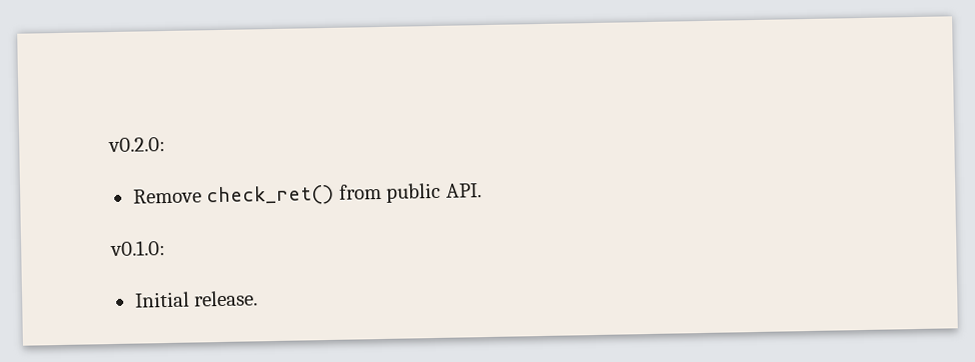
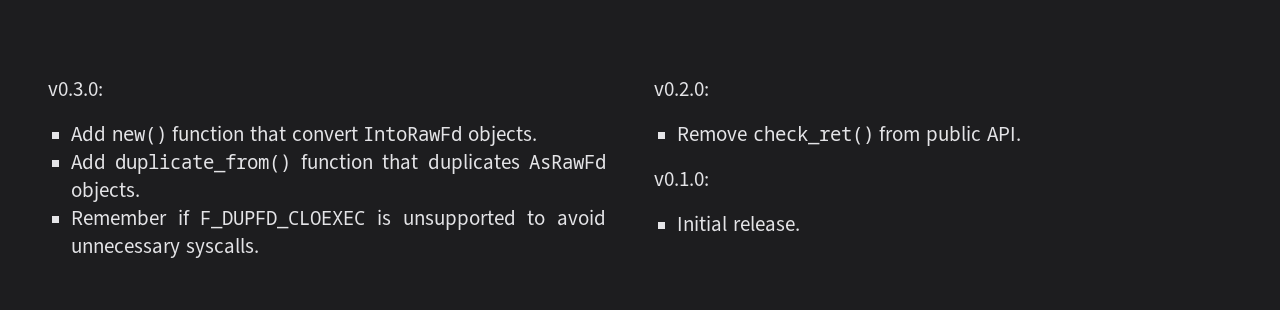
(108, 145) none -> [48,82,103,96] [71,125,538,146] [71,153,606,174] [71,181,141,202] [71,209,606,230] [71,238,259,258] v0.3.0: // Add new() function that convert IntoRawFd objects. // Add duplicate_from() function that duplicates AsRawFd objects. // Remember if F_DUPFD_CLOEXEC is unsupported to avoid unnecessary syscalls. //

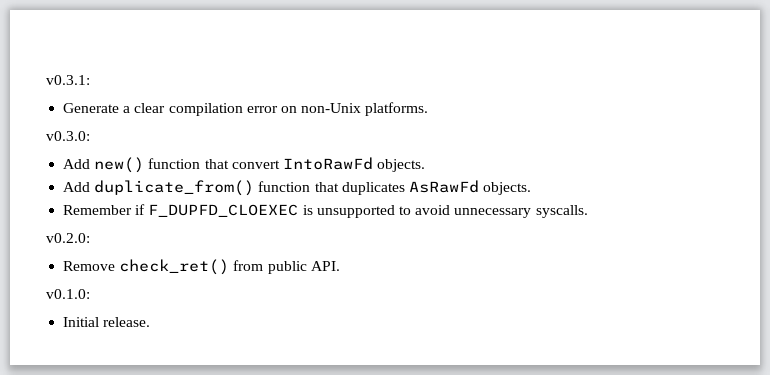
(48, 89) none -> [46,75,90,85] [63,102,429,116] v0.3.1: // Generate a clear compilation error on non-Unix platforms. //

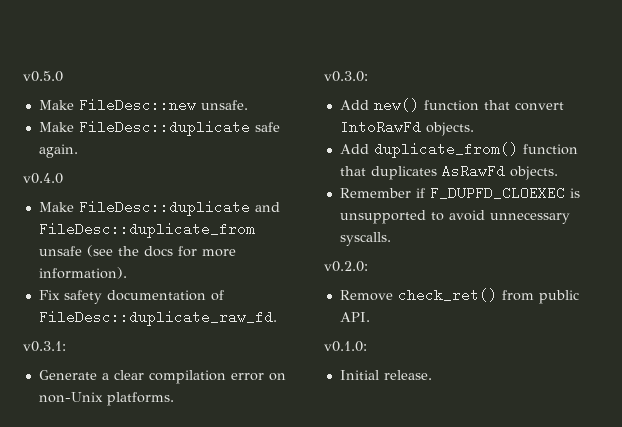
(46, 80) none -> [23,71,63,82] [38,98,248,112] [38,120,280,136] [38,144,78,158] [23,173,63,184] [38,200,280,216] [38,222,255,238] [38,245,236,257] [38,267,127,279] [38,290,224,304] [38,310,277,326] v0.5.0 // Make FileDesc::new unsafe. // Make FileDesc::duplicate safe again. // v0.4.0 // Make FileDesc::duplicate and FileDesc::duplicate_from unsafe (see the docs for more information). // Fix safety documentation of FileDesc::duplicate_raw_fd. //

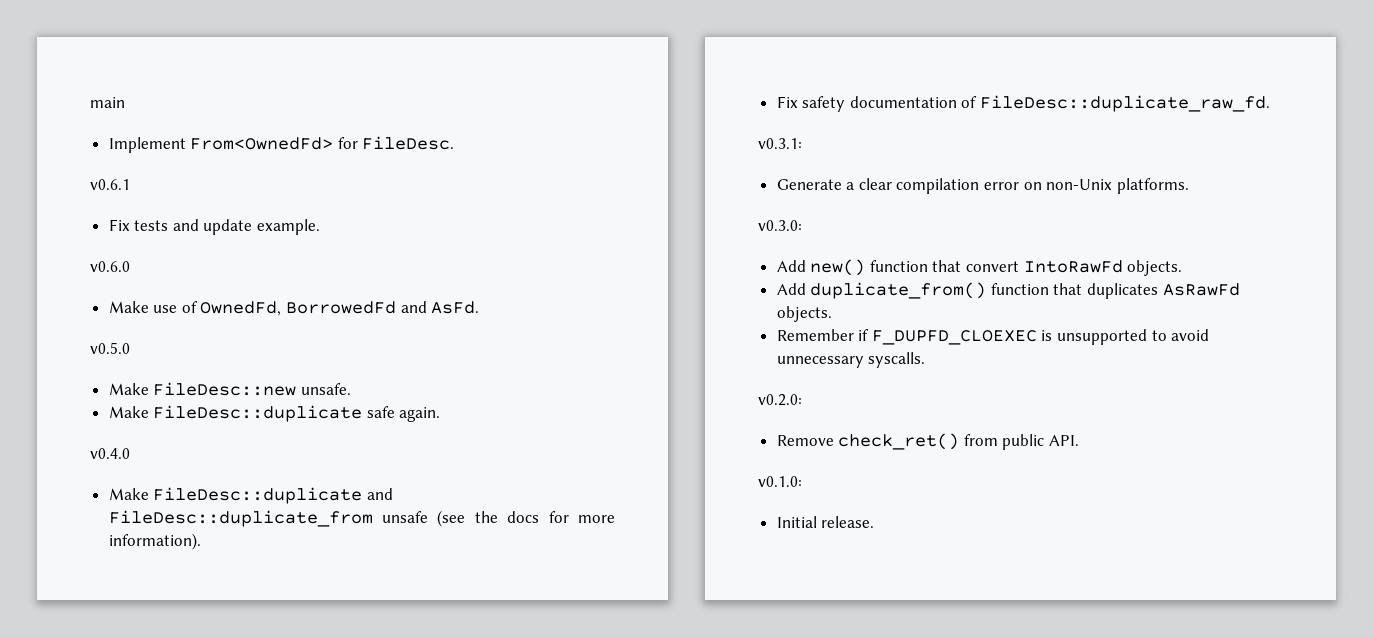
(23, 76) none -> [90,97,125,108] [108,136,455,153] [90,179,130,190] [108,219,321,235] [90,261,130,272] [108,301,480,316] main // Implement From<OwnedFd> for FileDesc. // v0.6.1 // Fix tests and update example. // v0.6.0 // Make use of OwnedFd, BorrowedFd and AsFd. //

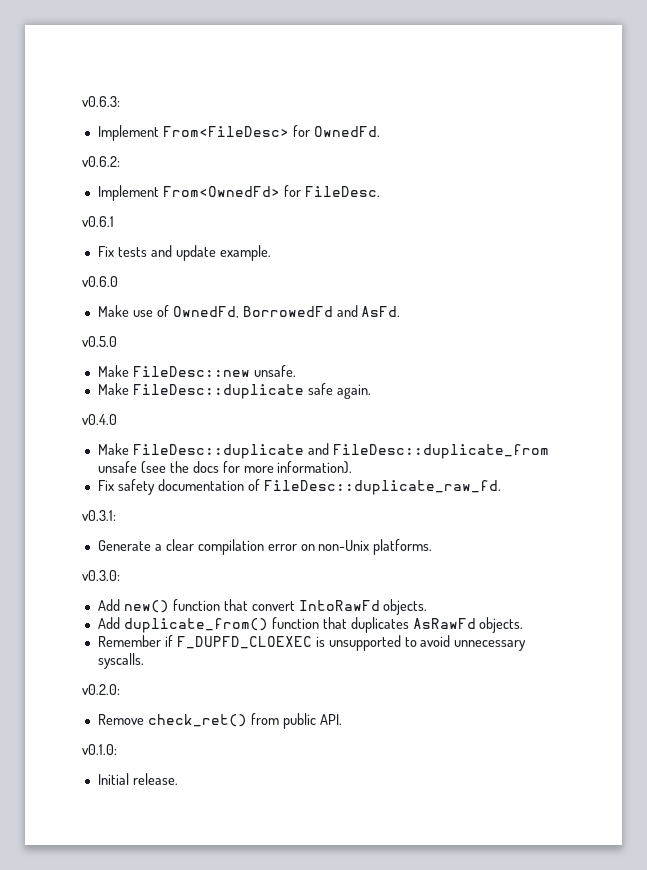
[90,97,125,108] main -> [82,96,120,107] [97,125,380,141] [82,156,120,167] v0.6.3: // Implement From<FileDesc> for OwnedFd. // v0.6.2:

